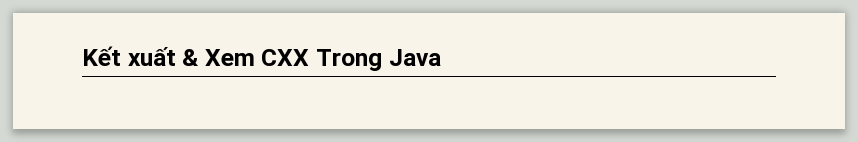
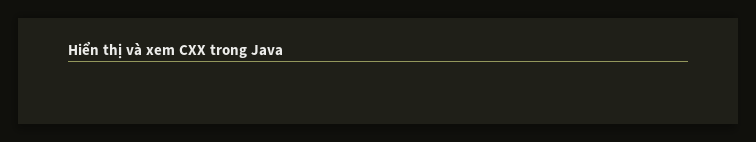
[82,46,383,71] Kết xuất & Xem CXX Trong -> [68,41,248,59] Hiển thị và xem CXX trong

